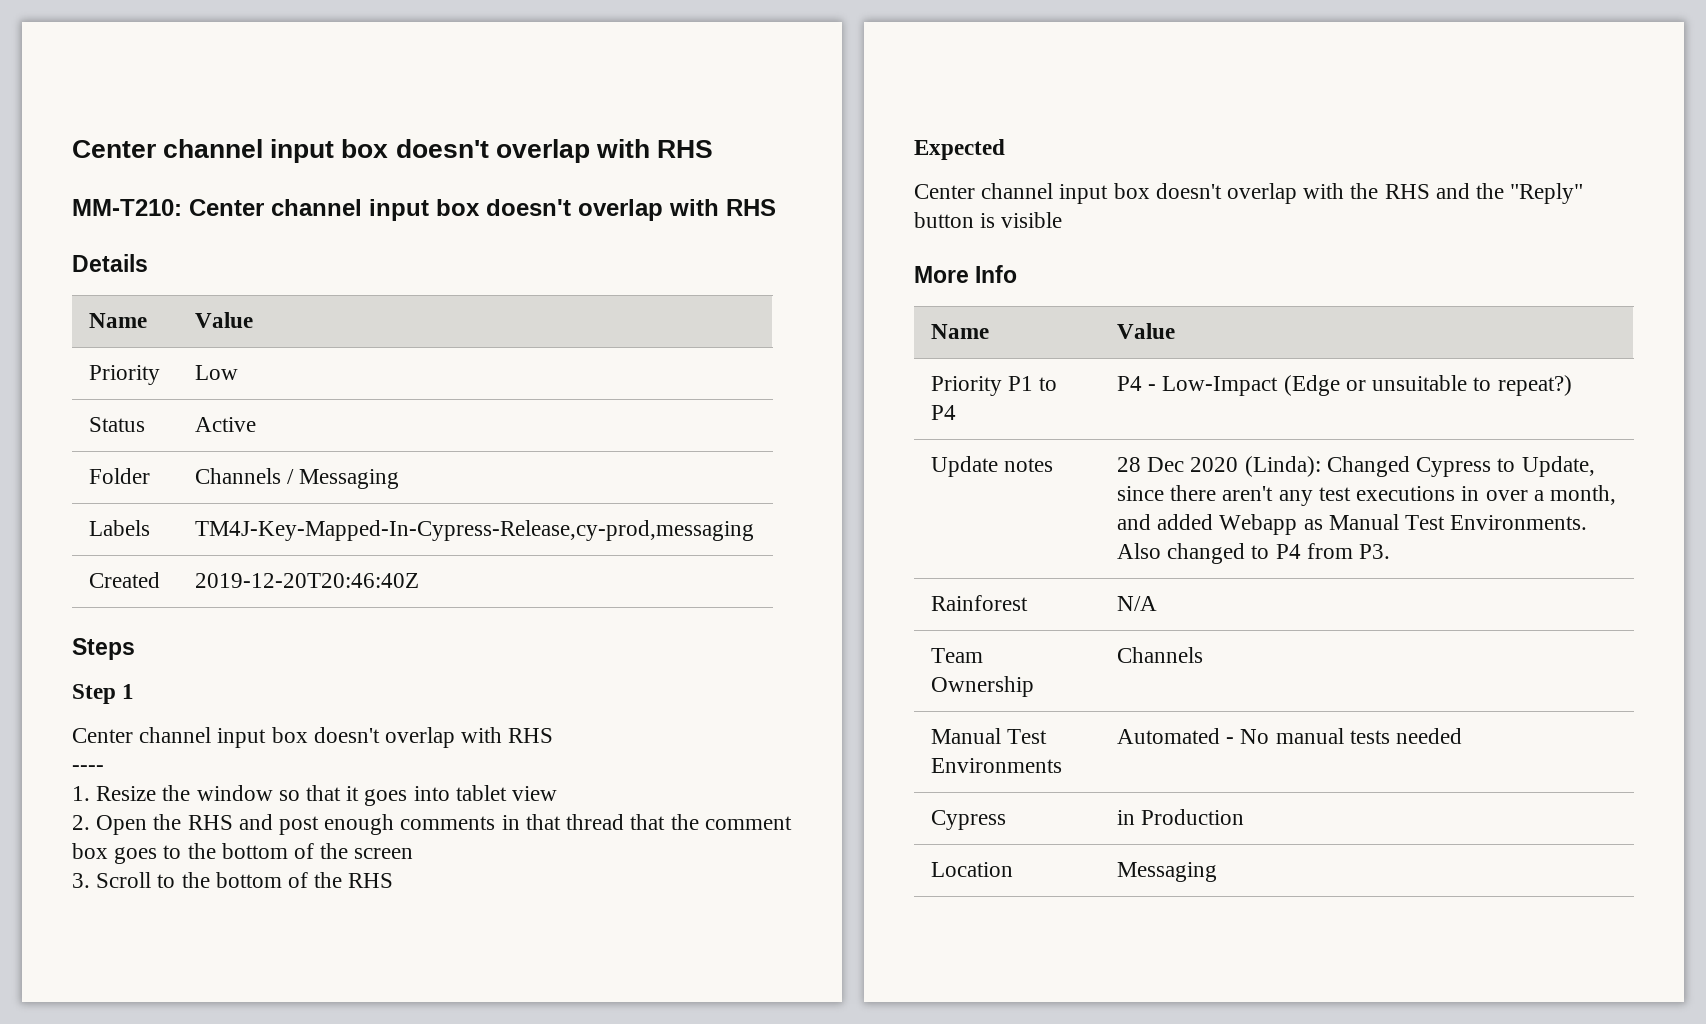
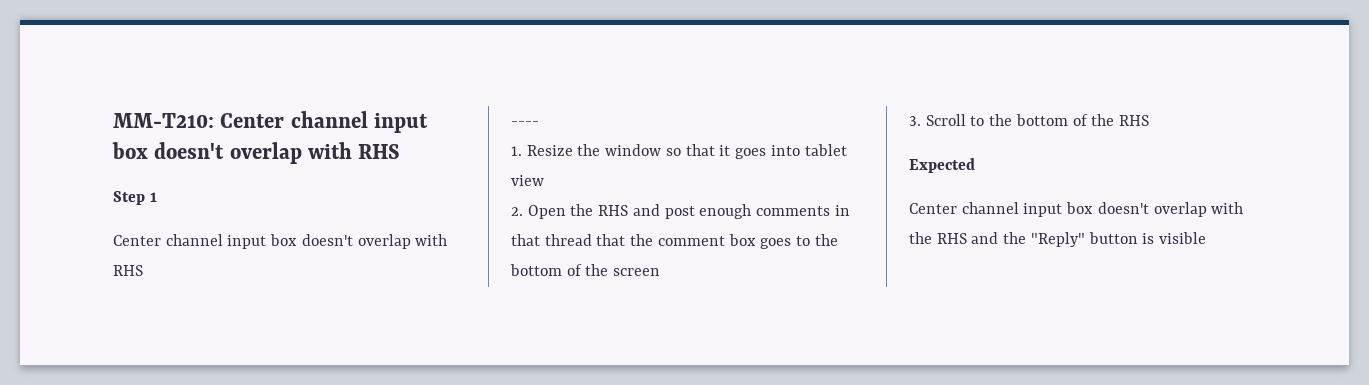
[72,139,714,163] Center channel input box doesn't overlap with RHS // -> (113, 120) none
[72,254,148,272] [89,313,148,328] [195,312,254,328] [89,365,161,385] [195,365,239,380] [89,417,146,432] [195,417,257,432] [89,468,151,484] [195,468,400,489] [89,520,151,536] [195,520,755,541] [89,572,161,588] [195,573,420,588] [72,638,135,660] // Details // Name | Value // Priority | Low // Status | Active // Folder | Channels / Messaging // Labels | TM4J-Key-Mapped-In-Cypress-Release,cy-prod,messaging // Created | 2019-12-20T20:46:40Z // Steps -> (401, 151) none
[914,265,1018,283] [931,324,990,339] [1117,323,1176,339] [931,376,1058,396] [931,405,957,420] [1117,375,1572,396] [931,456,1054,477] [1117,456,1595,477] [1117,485,1616,506] [1117,514,1588,535] [1117,543,1391,564] [931,595,1029,611] [1117,596,1158,611] [931,648,984,663] [931,676,1035,697] [1117,647,1204,663] [931,728,1048,744] [931,758,1063,773] [1117,728,1463,744] [931,810,1007,830] [1117,809,1245,825] [931,862,1014,877] [1117,862,1218,882] // More Info // Name | Value // Priority P1 to P4 | P4 - Low-Impact (Edge or unsuitable to repeat?) // Update notes | 28 Dec 2020 (Linda): Changed Cypress to Update, since there aren't any test executions in over a month, and added Webapp as Manual Test Environments. Also changed to P4 from P3. // Rainforest | N/A // Team Ownership | Channels // Manual Test Environments | Automated - No manual tests needed // Cypress | in Production // Location | Messaging -> (1207, 238) none

